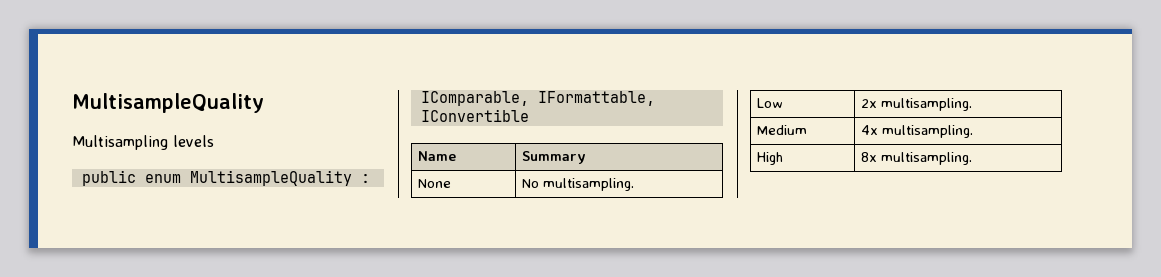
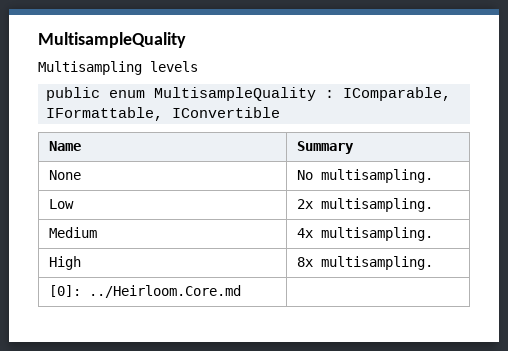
(972, 158) none -> [48,285,241,298] // [0]: ../Heirloom.Core.md |

